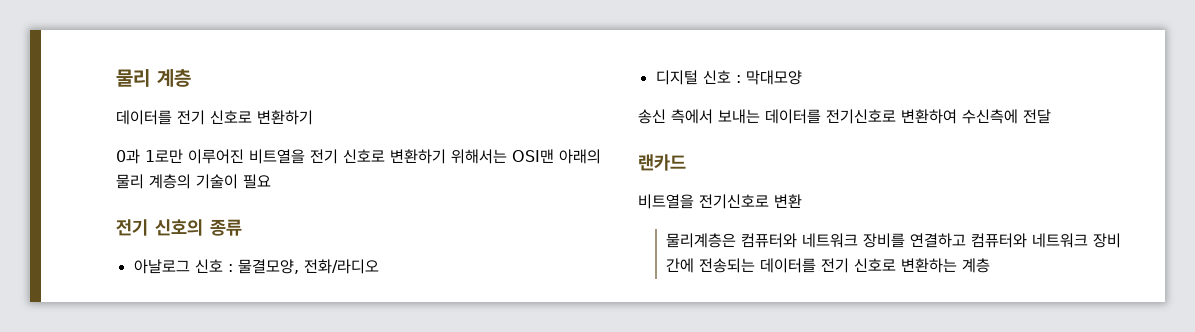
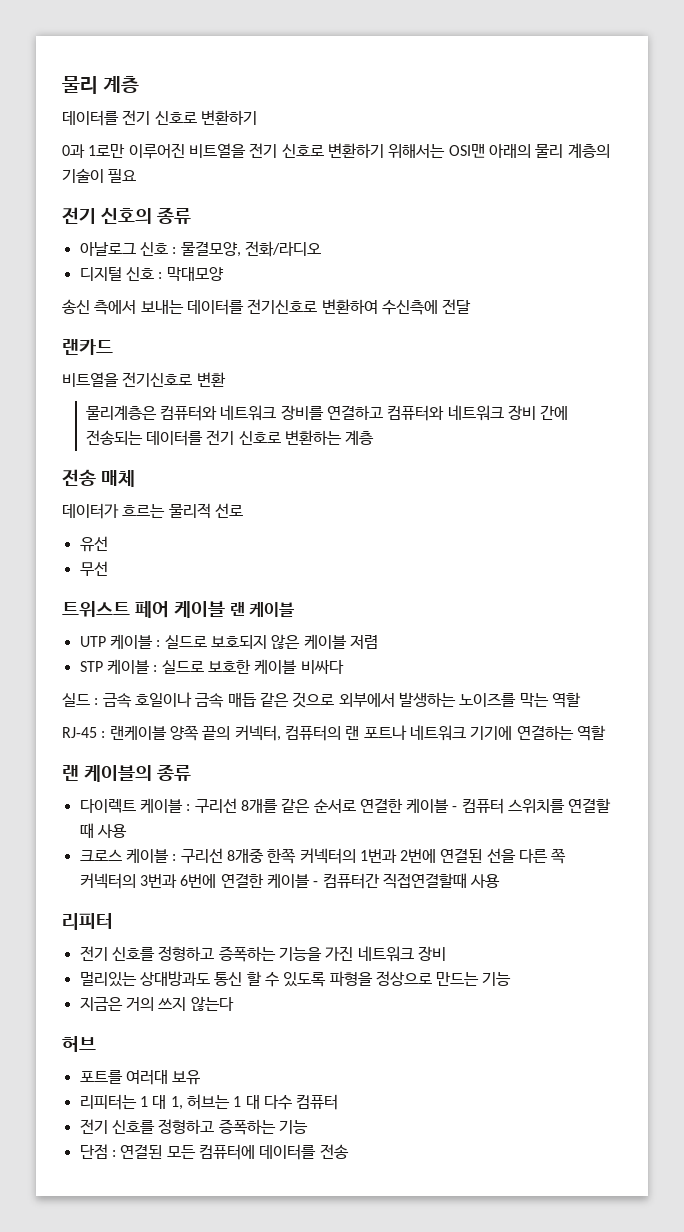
(991, 265) none -> [62,469,135,487] [62,503,243,519] [79,536,108,552] [79,561,108,576] [62,601,296,618] [79,634,378,649] [79,659,344,674] [62,692,581,708] [62,725,606,741] [62,764,191,782] [79,798,612,814] [79,823,127,838] [79,848,567,864] [79,873,501,889] [62,913,113,930] [79,946,446,962] [79,971,512,987] [79,996,234,1011] [62,1036,96,1052] [79,1070,201,1085] [79,1094,339,1110] [79,1119,308,1135] [79,1144,349,1160] // 전송 매체 // 데이터가 흐르는 물리적 선로 // 유선 // 무선 // 트위스트 페어 케이블 랜 케이블 // UTP 케이블 : 실드로 보호되지 않은 케이블 저렴 // STP 케이블 : 실드로 보호한 케이블 비싸다 // 실드 : 금속 호일이나 금속 매듭 같은 것으로 외부에서 발생하는 노이즈를 막는 역할 // RJ-45 : 랜케이블 양쪽 끝의 커넥터, 컴퓨터의 랜 포트나 네트워크 기기에 연결하는 역할 // 랜 케이블의 종류 // 다이렉트 케이블 : 구리선 8개를 같은 순서로 연결한 케이블 - 컴퓨터 스위치를 연결할 때 사용 // 크로스 케이블 : 구리선 8개중 한쪽 커넥터의 1번과 2번에 연결된 선을 다른 쪽 커넥터의 3번과 6번에 연결한 케이블 - 컴퓨터간 직접연결할때 사용 // 리피터 // 전기 신호를 정형하고 증폭하는 기능을 가진 네트워크 장비 // 멀리있는 상대방과도 통신 할 수 있도록 파형을 정상으로 만드는 기능 // 지금은 거의 쓰지 않는다 // 허브 // 포트를 여러대 보유 // 리피터는 1 대 1, 허브는 1 대 다수 컴퓨터 // 전기 신호를 정형하고 증폭하는 기능 // 단점 : 연결된 모든 컴퓨터에 데이터를 전송

